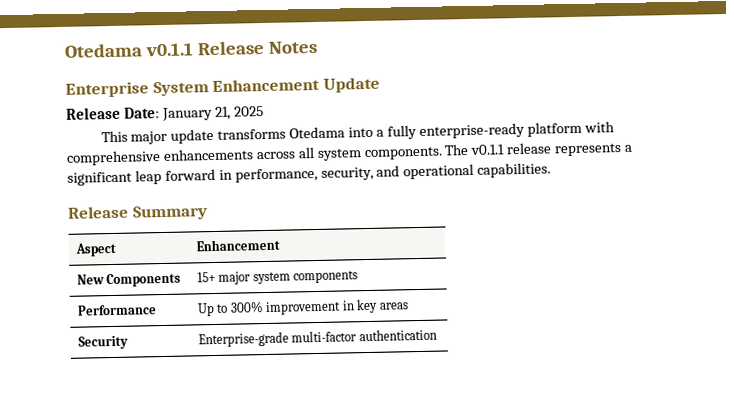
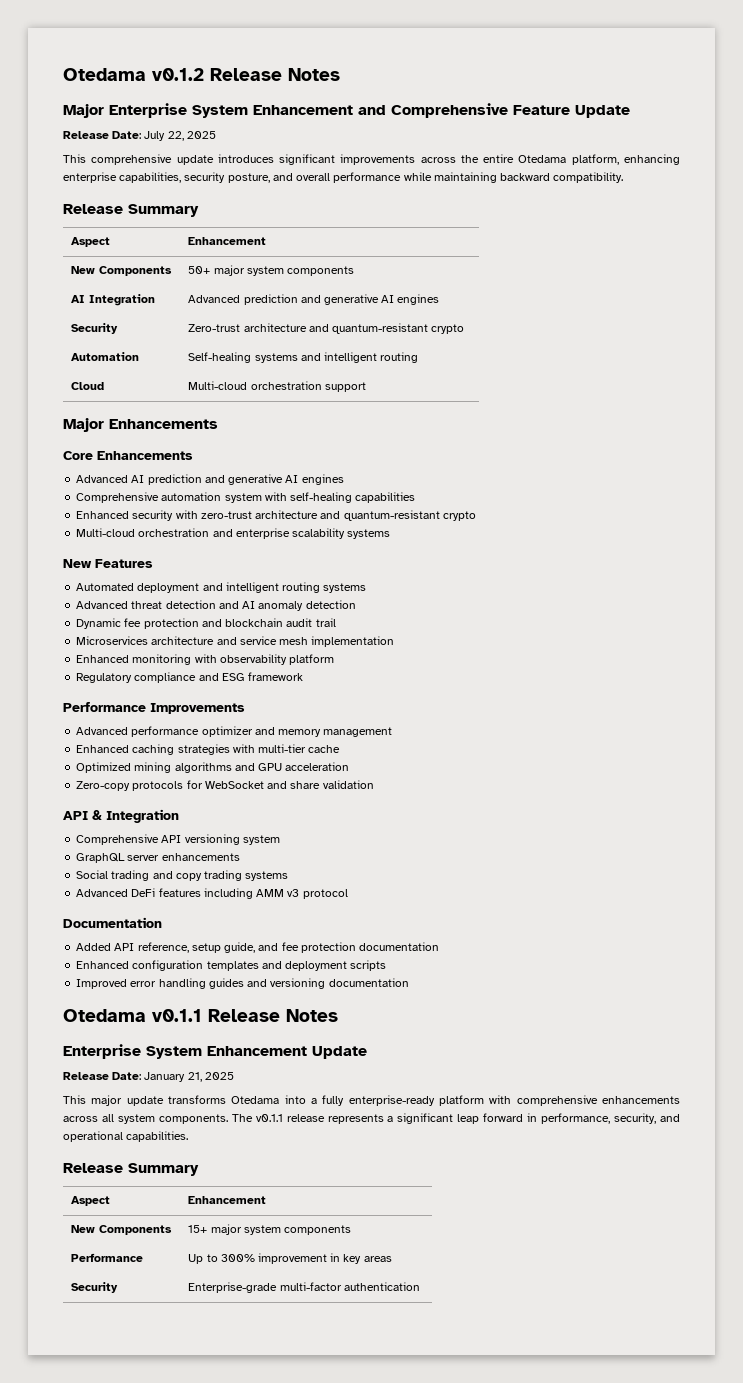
[64,43,143,58] Otedama -> [63,68,340,81] [63,103,630,118] [63,131,216,141] [63,154,680,165] [63,172,624,183] [63,204,199,217] [71,237,111,247] [188,237,267,245] [71,266,172,276] [188,265,354,276] [71,294,155,306] [188,294,440,305] [71,323,119,334] [188,323,465,334] [71,352,140,361] [188,352,419,363] [71,382,105,390] [188,381,366,392] [63,418,218,432] [63,451,193,460] [76,474,344,485] [76,492,416,503] [76,510,476,521] [76,528,391,539] [63,559,153,568] [76,582,367,593] [76,600,356,611] [76,618,336,629] [76,636,395,647] [76,654,335,665] [76,672,304,683] [63,702,245,714] [76,726,393,737] [76,744,341,755] [76,762,350,773] [76,780,374,791] [63,809,179,823] [76,834,280,845] [76,853,240,863] [76,870,289,881] [76,888,348,899] [63,917,162,928] [76,942,440,953] [76,960,387,971] [76,978,409,989] [63,1009,146,1022] Otedama v0.1.2 Release Notes // Major Enterprise System Enhancement and Comprehensive Feature Update // Release Date: July 22, 2025 // This comprehensive update introduces significant improvements across the entire Otedama platform, enhancing enterprise capabilities, security posture, and overall performance while maintaining backward compatibility. // Release Summary // Aspect | Enhancement // New Components | 50+ major system components // AI Integration | Advanced prediction and generative AI engines // Security | Zero-trust architecture and quantum-resistant crypto // Automation | Self-healing systems and intelligent routing // Cloud | Multi-cloud orchestration support // Major Enhancements // Core Enhancements // Advanced AI prediction and generative AI engines // Comprehensive automation system with self-healing capabilities // Enhanced security with zero-trust architecture and quantum-resistant crypto // Multi-cloud orchestration and enterprise scalability systems // New Features // Automated deployment and intelligent routing systems // Advanced threat detection and AI anomaly detection // Dynamic fee protection and blockchain audit trail // Microservices architecture and service mesh implementation // Enhanced monitoring with observability platform // Regulatory compliance and ESG framework // Performance Improvements // Advanced performance optimizer and memory management // Enhanced caching strategies with multi-tier cache // Optimized mining algorithms and GPU acceleration // Zero-copy protocols for WebSocket and share validation // API & Integration // Comprehensive API versioning system // GraphQL server enhancements // Social trading and copy trading systems // Advanced DeFi features including AMM v3 protocol // Documentation // Added API reference, setup guide, and fee protection documentation // Enhanced configuration templates and deployment scripts // Improved error handling guides and versioning documentation // Otedama

